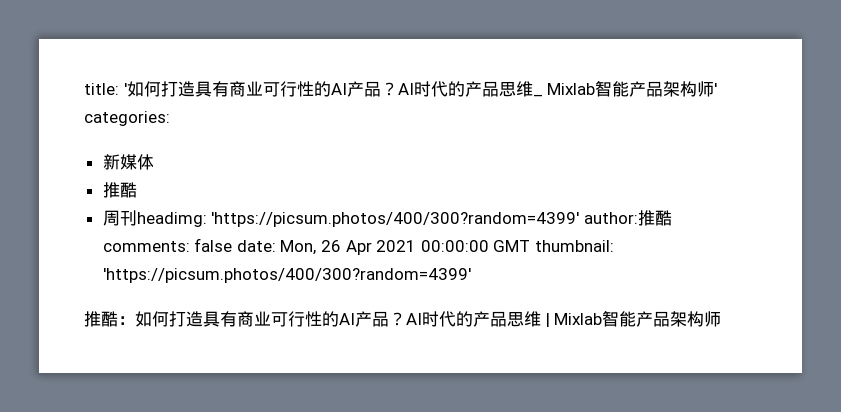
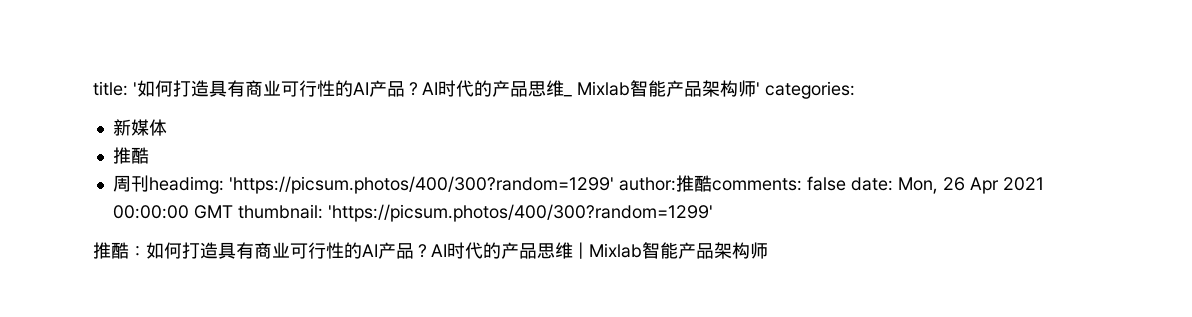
[211,212,580,227] 'https://picsum.photos/400/300?random=4399' -> [228,176,614,194] 'https://picsum.photos/400/300?random=1299'
[102,268,471,283] 'https://picsum.photos/400/300?random=4399' -> [327,204,713,222] 'https://picsum.photos/400/300?random=1299'

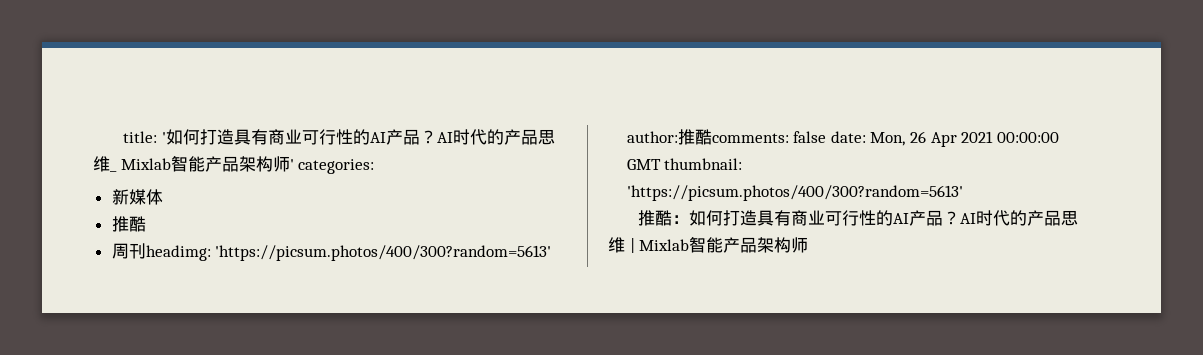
[228,176,614,194] 'https://picsum.photos/400/300?random=1299' -> [215,245,552,261] 'https://picsum.photos/400/300?random=5613'
[327,204,713,222] 'https://picsum.photos/400/300?random=1299' -> [626,185,963,201] 'https://picsum.photos/400/300?random=5613'

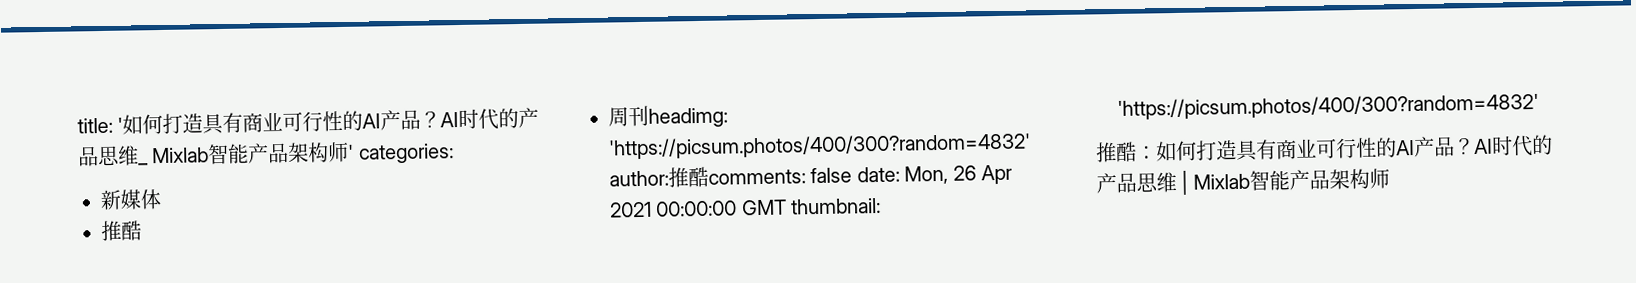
[215,245,552,261] 'https://picsum.photos/400/300?random=5613' -> [608,132,1031,160] 'https://picsum.photos/400/300?random=4832'
[626,185,963,201] 'https://picsum.photos/400/300?random=5613' -> [1117,92,1539,120] 'https://picsum.photos/400/300?random=4832'

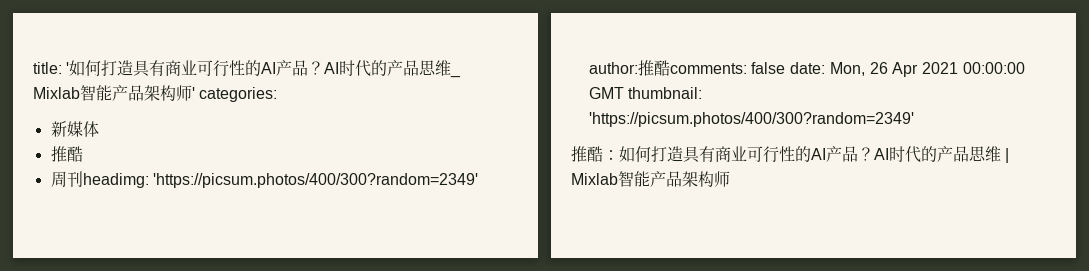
[608,132,1031,160] 'https://picsum.photos/400/300?random=4832' -> [152,173,478,188] 'https://picsum.photos/400/300?random=2349'
[1117,92,1539,120] 'https://picsum.photos/400/300?random=4832' -> [588,112,914,127] 'https://picsum.photos/400/300?random=2349'

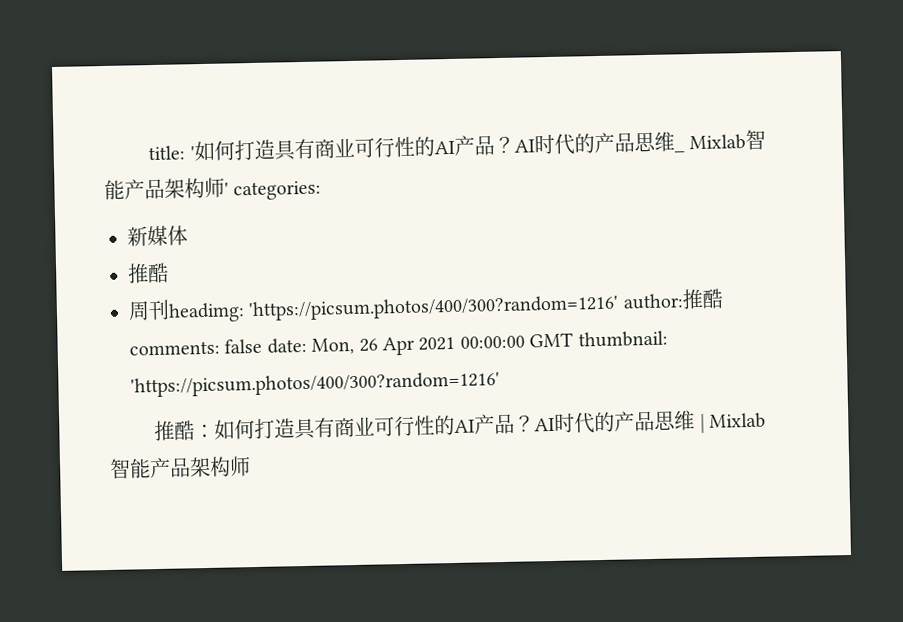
[152,173,478,188] 'https://picsum.photos/400/300?random=2349' -> [248,294,620,322] 'https://picsum.photos/400/300?random=1216'
[588,112,914,127] 'https://picsum.photos/400/300?random=2349' -> [130,371,500,398] 'https://picsum.photos/400/300?random=1216'

